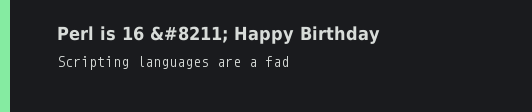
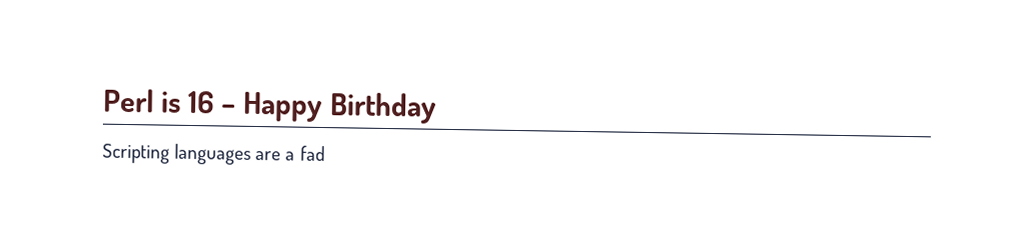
[150,26,228,43] &#8211; -> [221,104,237,114] –

